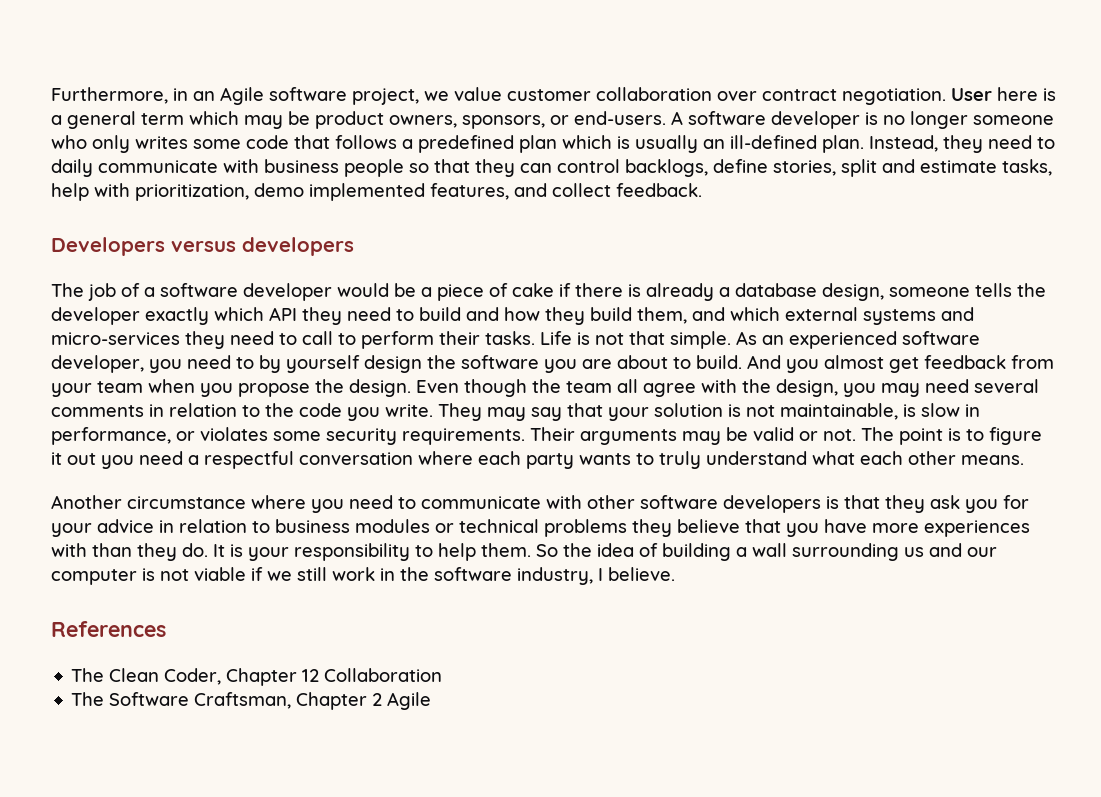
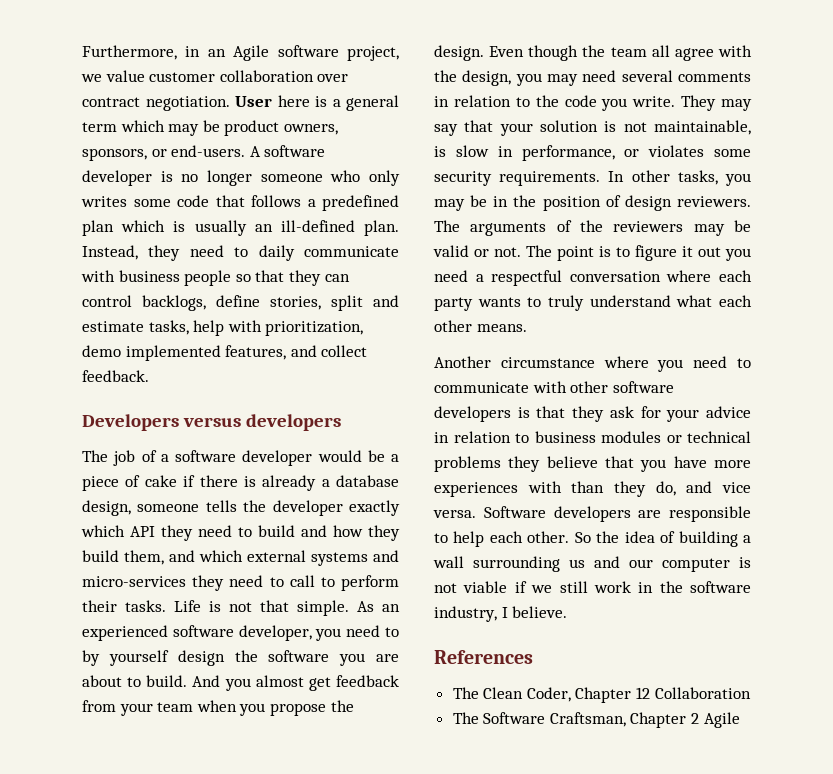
[530,427,677,445] Their arguments -> [608,170,751,186] [434,195,751,211] [434,220,684,236] In other tasks, you may be in the position of design reviewers. The arguments of the reviewers
[965,499,998,513] you -> (634, 412) none
[182,543,531,561] do. It is your responsibility to help them. -> [655,481,751,496] [433,506,751,522] [434,531,570,547] do, and vice versa. Software developers are responsible to help each other.

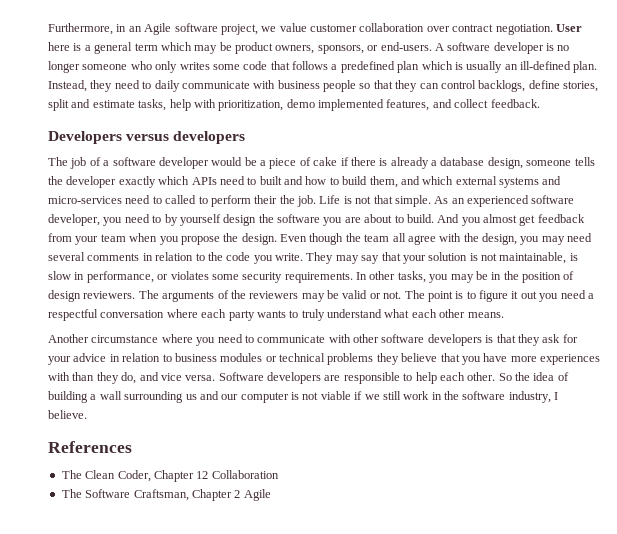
[130,525,295,541] API they need to build -> [191,176,282,185] APIs need to built
[368,525,400,541] they -> [329,177,339,185] to
[192,575,315,591] they need to call -> [125,195,197,204] need to called
[125,600,166,612] tasks. -> [279,195,316,207] the job.

